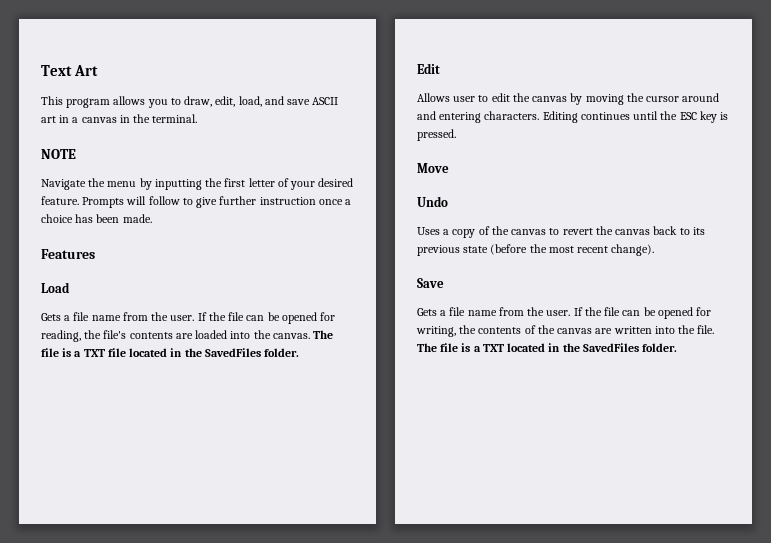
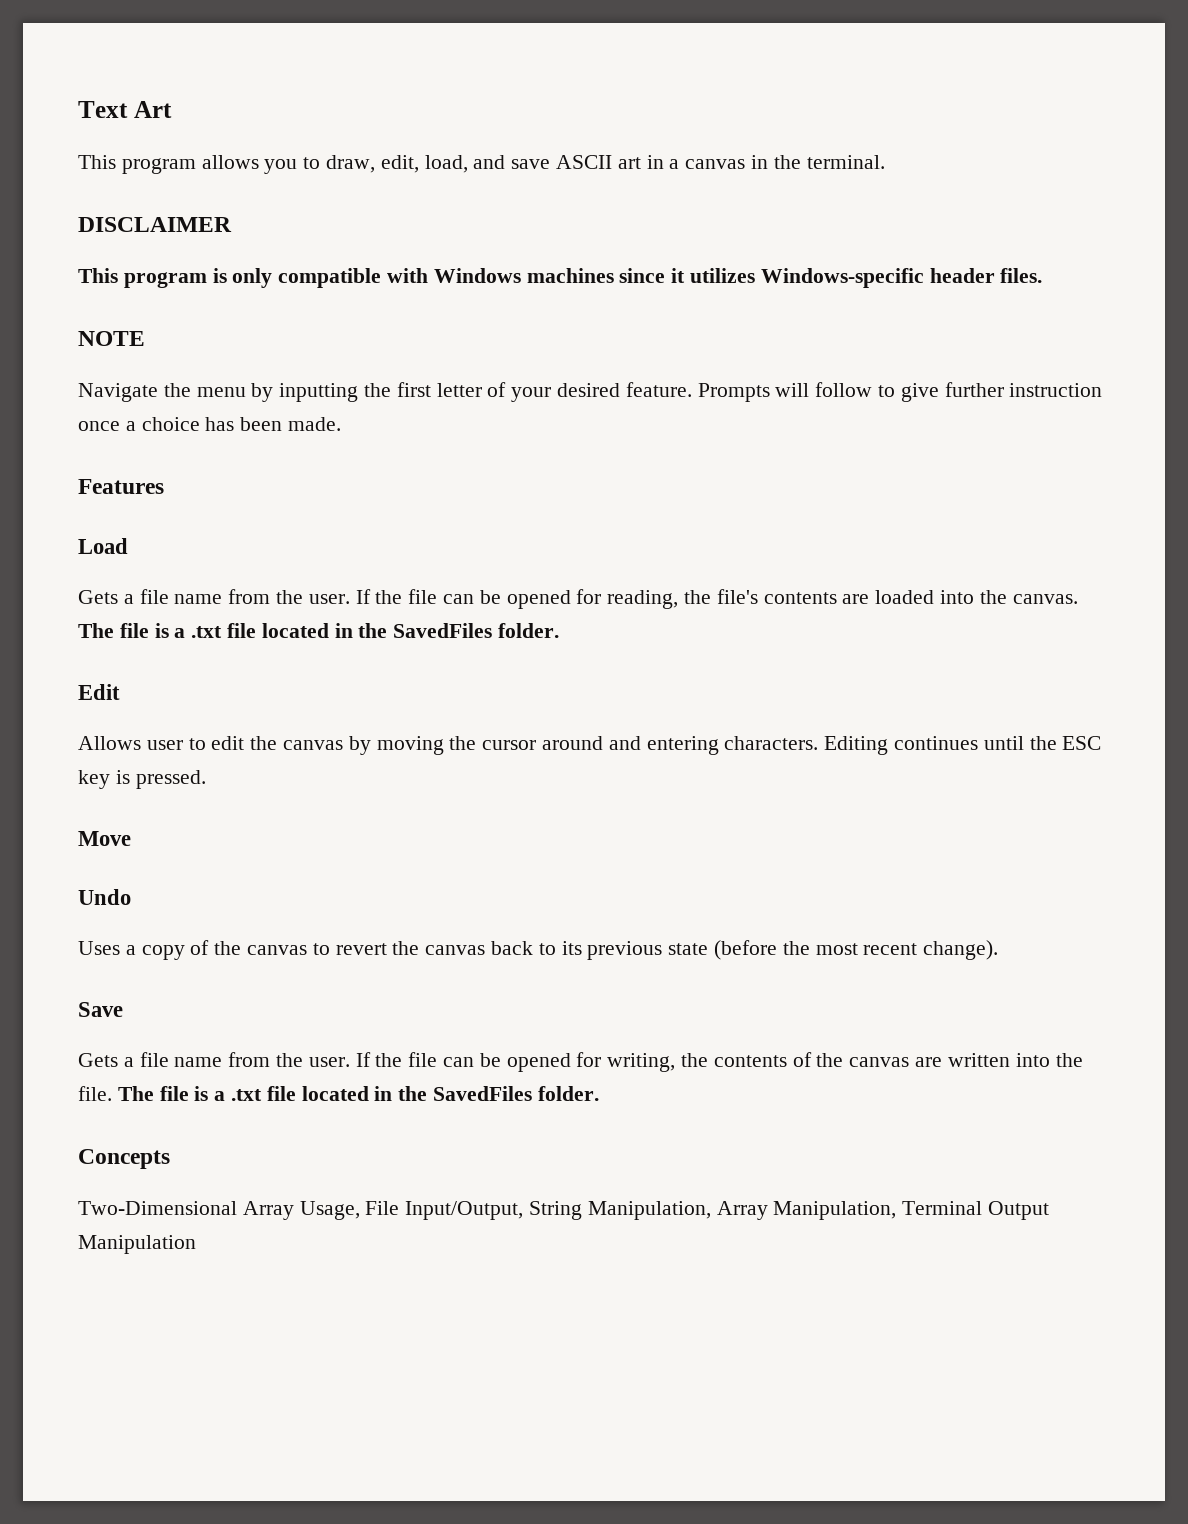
(198, 118) none -> [78,217,232,232] [78,268,1043,288] // DISCLAIMER // This program is only compatible with Windows machines since it utilizes Windows-specific header files.
[83,349,105,357] TXT -> [191,626,223,638] .txt
[482,343,678,352] TXT located in the SavedFiles folder. -> [231,1086,599,1101] [78,1149,170,1169] [78,1201,1050,1220] [78,1235,196,1254] .txt file located in the SavedFiles folder. // Concepts // Two-Dimensional Array Usage, File Input/Output, String Manipulation, Array Manipulation, Terminal Output Manipulation

